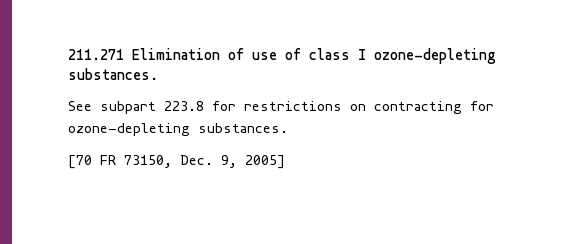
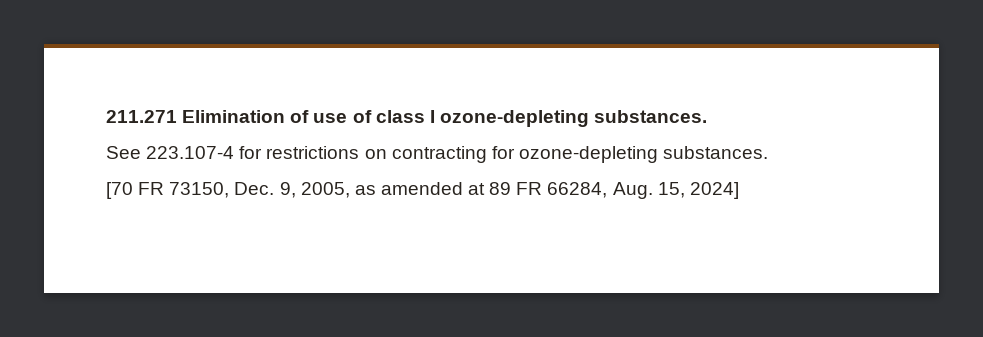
[100,101,204,114] subpart 223.8 -> [146,146,235,159] 223.107-4
[245,155,285,169] 2005] -> [300,182,739,199] 2005, as amended at 89 FR 66284, Aug. 15, 2024]

